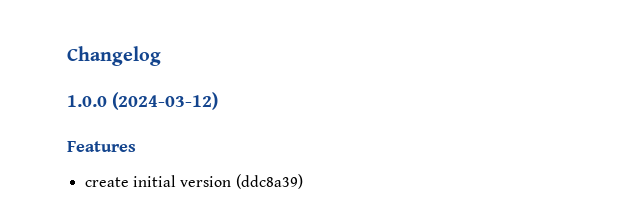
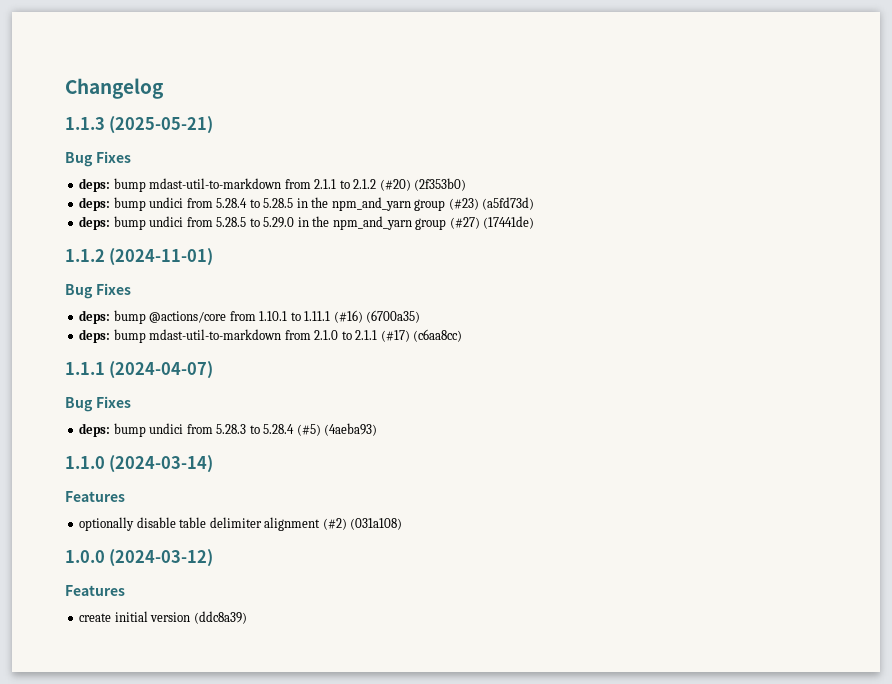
(161, 56) none -> [65,116,214,134] [65,151,131,167] [79,178,467,192] [79,197,535,211] [79,216,535,230] [65,248,214,266] [65,283,131,299] [79,310,421,324] [79,329,463,343] [65,361,214,379] [65,396,131,412] [79,423,378,437] [65,455,214,473] [65,491,125,502] [79,517,403,531] // 1.1.3 (2025-05-21) // Bug Fixes // deps: bump mdast-util-to-markdown from 2.1.1 to 2.1.2 (#20) (2f353b0) // deps: bump undici from 5.28.4 to 5.28.5 in the npm_and_yarn group (#23) (a5fd73d) // deps: bump undici from 5.28.5 to 5.29.0 in the npm_and_yarn group (#27) (17441de) // 1.1.2 (2024-11-01) // Bug Fixes // deps: bump @actions/core from 1.10.1 to 1.11.1 (#16) (6700a35) // deps: bump mdast-util-to-markdown from 2.1.0 to 2.1.1 (#17) (c6aa8cc) // 1.1.1 (2024-04-07) // Bug Fixes // deps: bump undici from 5.28.3 to 5.28.4 (#5) (4aeba93) // 1.1.0 (2024-03-14) // Features // optionally disable table delimiter alignment (#2) (031a108)

